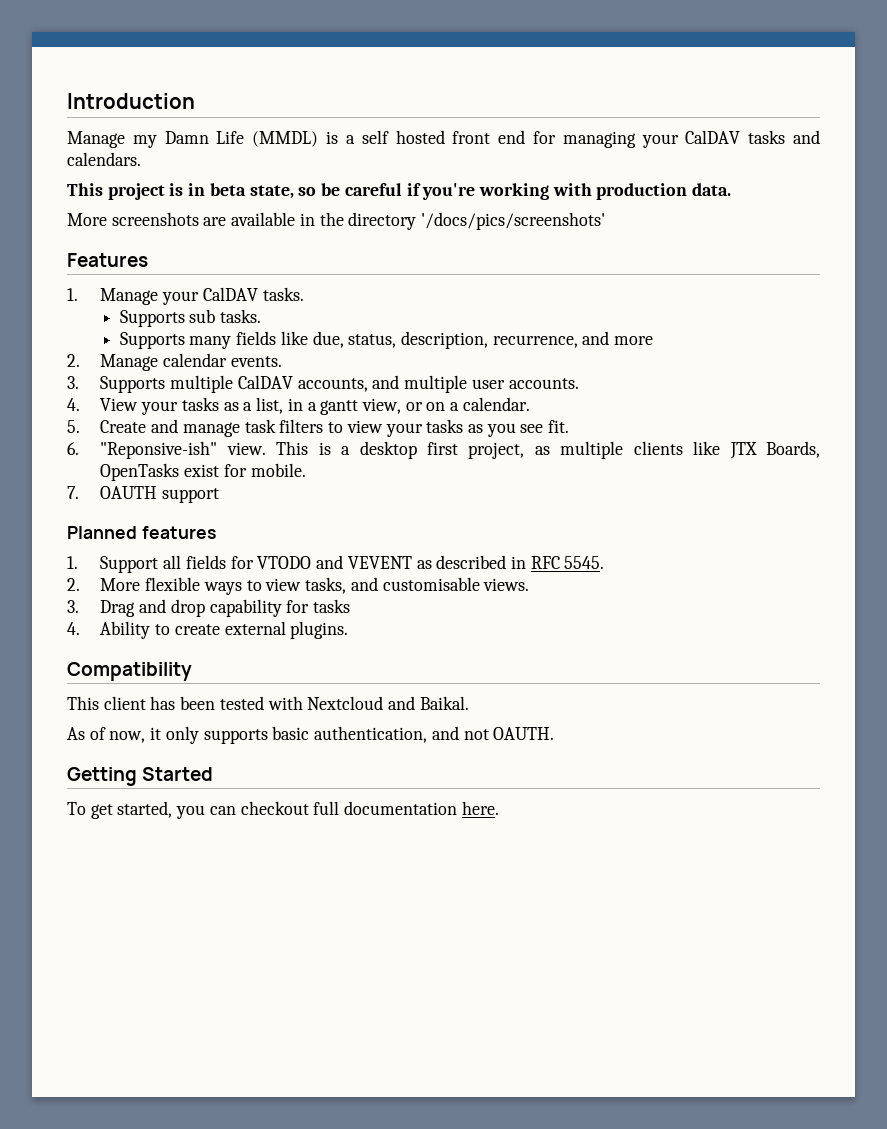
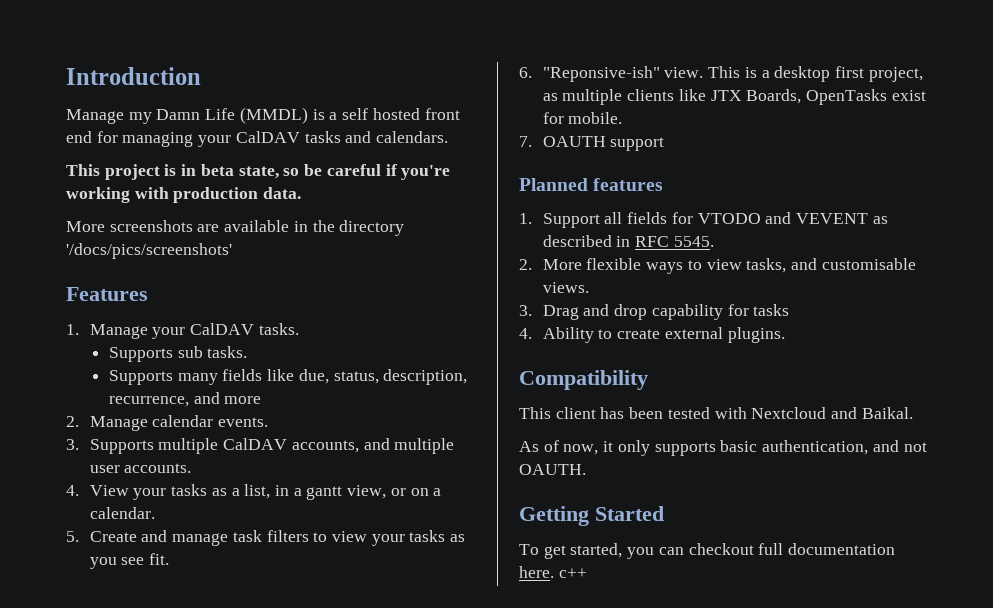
(499, 808) none -> [558,568,587,578] c++

